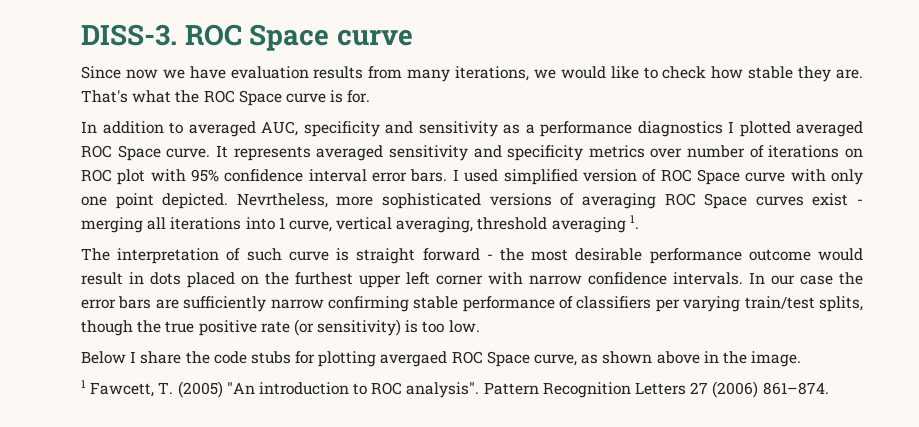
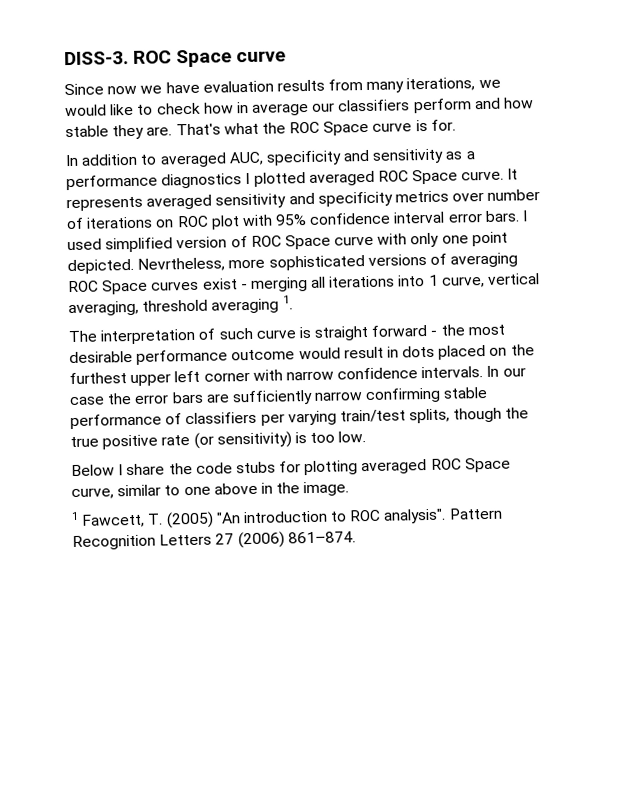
(744, 72) none -> [235,97,535,116] in average our classifiers perform and how
[380,351,448,367] avergaed -> [361,459,428,475] averaged
[581,351,653,364] as shown -> [117,484,211,497] similar to one

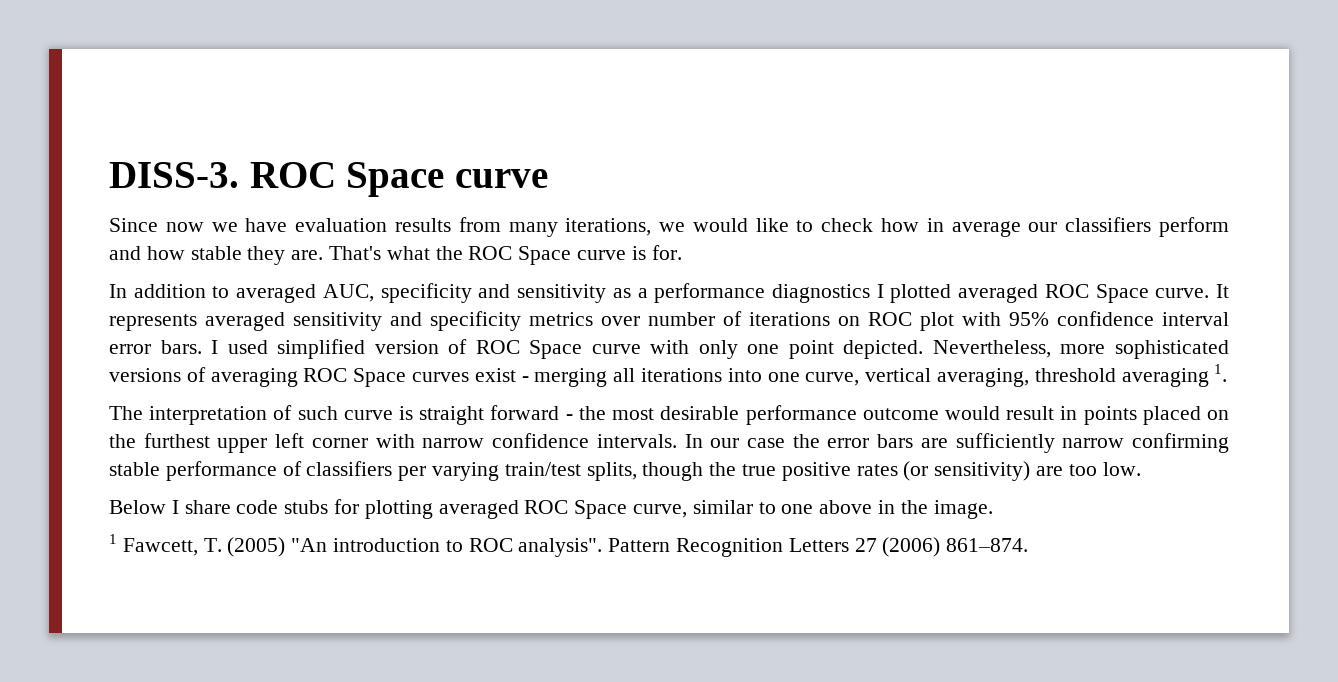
[137,257,226,272] Nevrtheless, -> [932,340,1051,358] Nevertheless,
[427,274,439,286] 1 -> [767,372,800,382] one
[402,345,436,358] dots -> [1083,406,1137,425] points
[161,435,191,446] rate -> [856,464,898,476] rates
[294,432,307,444] is -> [1036,466,1064,476] are
[168,462,193,475] the -> (231, 507) none

